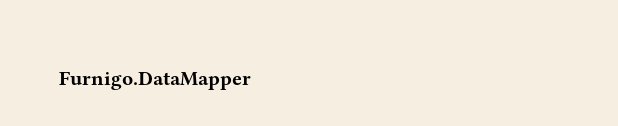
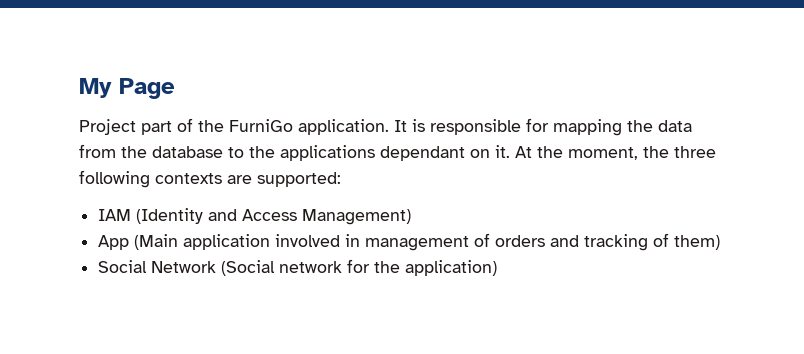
[59,71,251,90] Furnigo.DataMapper -> [79,78,175,99] [79,118,692,136] [79,144,716,161] [79,170,341,188] [98,208,412,225] [98,233,721,251] [98,259,498,276] My Page // Project part of the FurniGo application. It is responsible for mapping the data from the database to the applications dependant on it. At the moment, the three following contexts are supported: // IAM (Identity and Access Management) // App (Main application involved in management of orders and tracking of them) // Social Network (Social network for the application)

